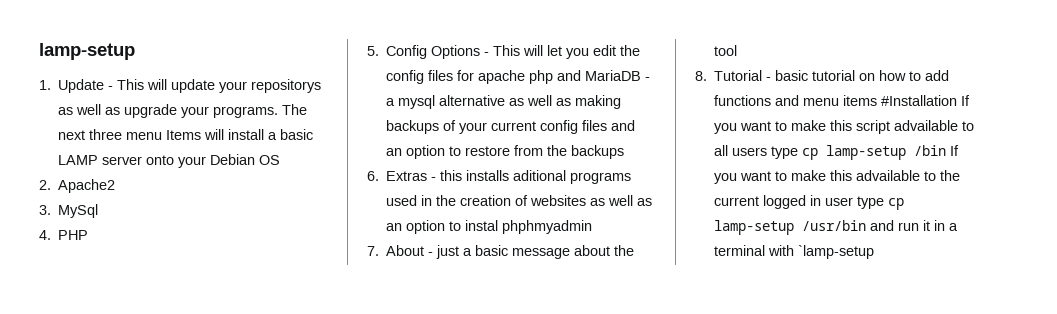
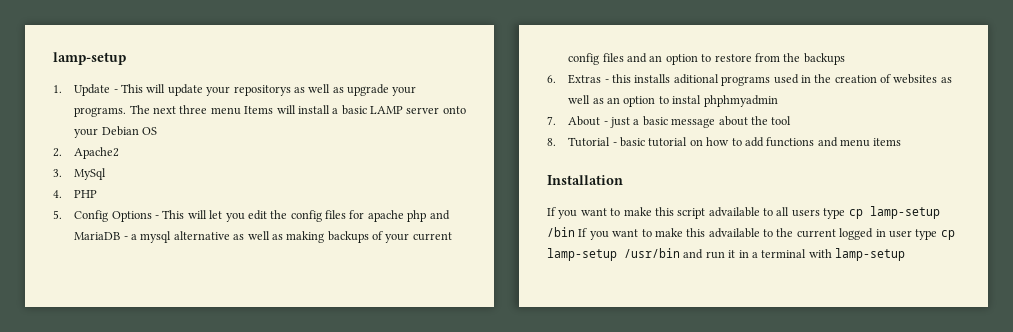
[881,95,958,106] #Installation -> [547,175,623,185] // Installation //
[798,245,875,259] `lamp-setup -> [835,248,905,261] lamp-setup

